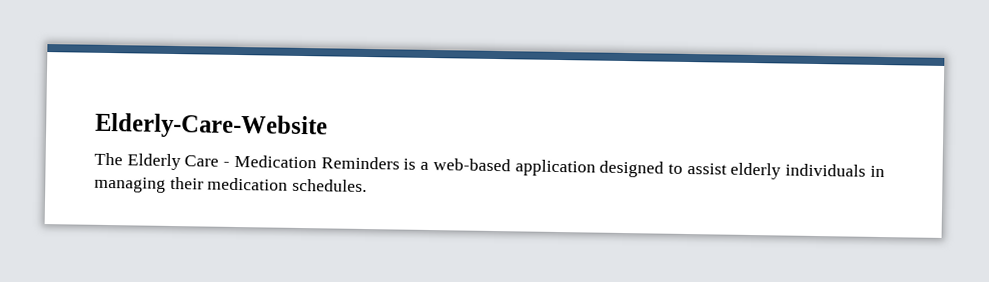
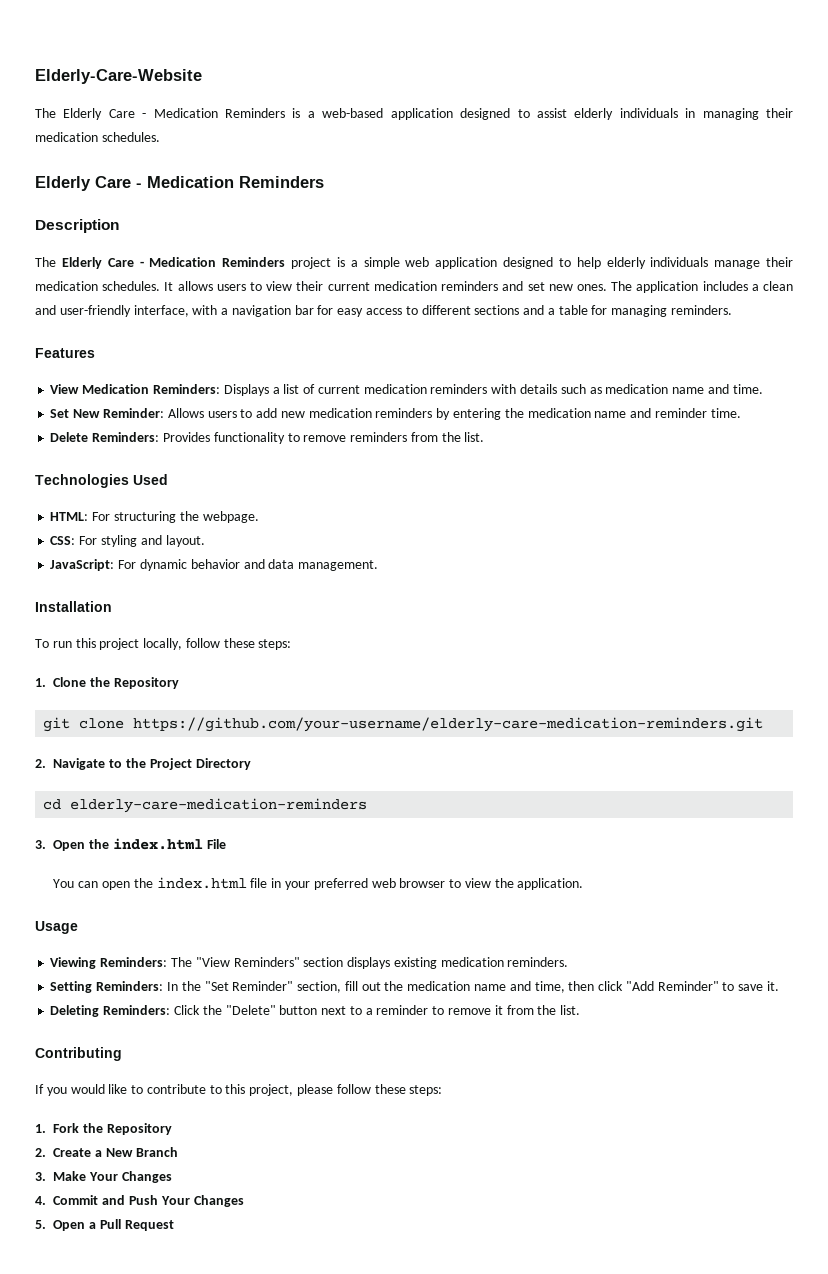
(368, 185) none -> [35,176,324,191] [35,219,119,233] [35,257,794,269] [35,281,794,293] [35,305,733,317] [35,348,95,358] [50,384,763,396] [50,408,741,420] [50,432,485,444] [35,474,168,488] [50,511,259,523] [50,535,205,547] [50,559,379,571] [35,601,112,612] [35,638,292,650] [35,677,180,689] [43,717,764,732] [35,758,251,770] [43,798,368,813] [35,838,226,851] [53,877,584,890] [35,921,78,934] [50,957,569,969] [50,981,779,993] [50,1005,581,1017] [35,1047,122,1061] [35,1084,443,1096] [35,1123,173,1135] [35,1147,178,1157] [35,1171,173,1183] [35,1195,244,1207] [35,1219,174,1231] // Elderly Care - Medication Reminders // Description // The Elderly Care - Medication Reminders project is a simple web application designed to help elderly individuals manage their medication schedules. It allows users to view their current medication reminders and set new ones. The application includes a clean and user-friendly interface, with a navigation bar for easy access to different sections and a table for managing reminders. // Features // View Medication Reminders: Displays a list of current medication reminders with details such as medication name and time. // Set New Reminder: Allows users to add new medication reminders by entering the medication name and reminder time. // Delete Reminders: Provides functionality to remove reminders from the list. // Technologies Used // HTML: For structuring the webpage. // CSS: For styling and layout. // JavaScript: For dynamic behavior and data management. // Installation // To run this project locally, follow these steps: // 1. Clone the Repository // git clone https://github.com/your-username/elderly-care-medication-reminders.git // 2. Navigate to the Project Directory // cd elderly-care-medication-reminders // 3. Open the index.html File // You can open the index.html file in your preferred web browser to view the application. // Usage // Viewing Reminders: The "View Reminders" section displays existing medication reminders. // Setting Reminders: In the "Set Reminder" section, fill out the medication name and time, then click "Add Reminder" to save it. // Deleting Reminders: Click the "Delete" button next to a reminder to remove it from the list. // Contributing // If you would like to contribute to this project, please follow these steps: // 1. Fork the Repository // 2. Create a New Branch // 3. Make Your Changes // 4. Commit and Push Your Changes // 5. Open a Pull Request

